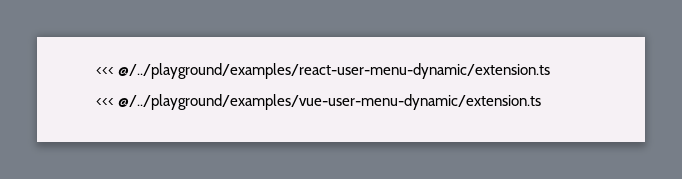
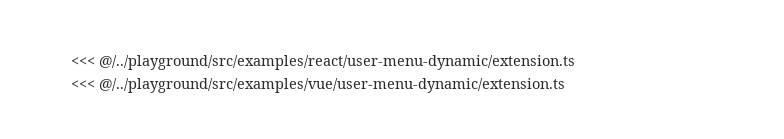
[96,63,551,79] [96,94,542,110] <<< @/../playground/examples/react-user-menu-dynamic/extension.ts // <<< @/../playground/examples/vue-user-menu-dynamic/extension.ts -> [71,55,575,70] [71,78,565,93] <<< @/../playground/src/examples/react/user-menu-dynamic/extension.ts // <<< @/../playground/src/examples/vue/user-menu-dynamic/extension.ts

